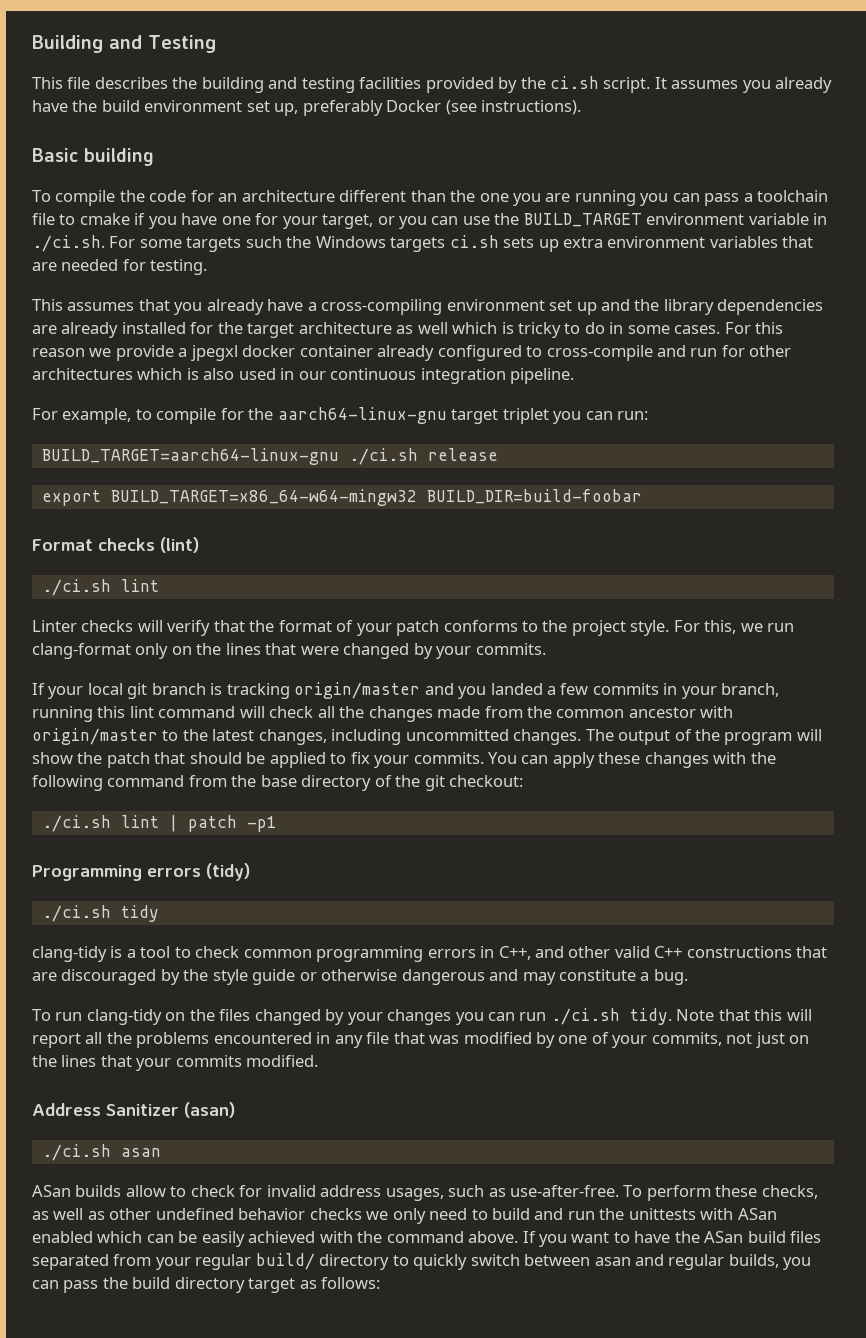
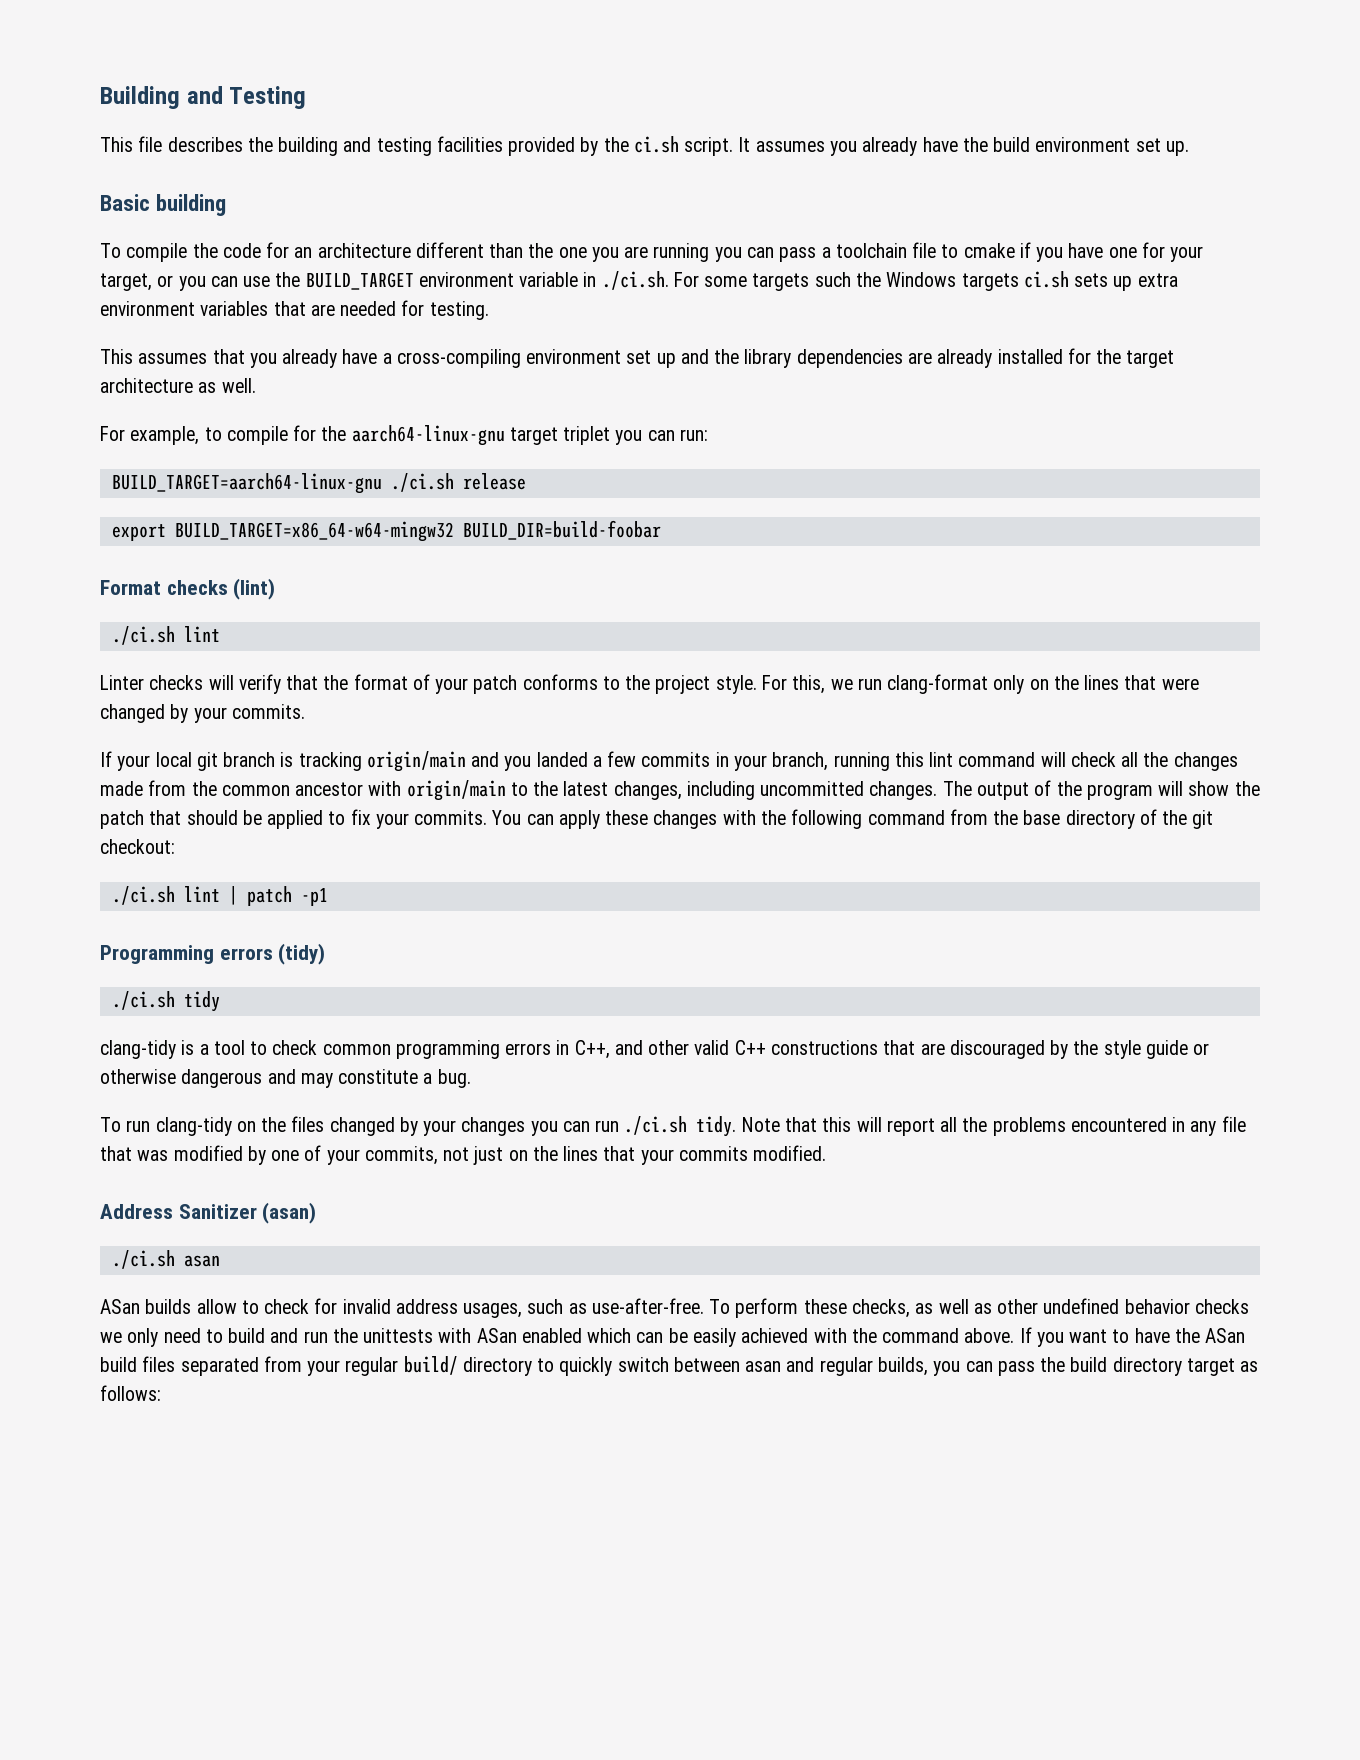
[274,100,582,116] up, preferably Docker (see instructions). -> [1165,141,1189,156] up.
[417,322,784,338] [32,345,792,361] [32,368,575,384] well which is tricky to do in some cases. For this reason we provide a jpegxl docker container already configured to cross-compile and run for other architectures which is also used in our continuous integration pipeline. -> [221,378,256,393] well.
[294,682,421,699] origin/master -> [366,751,466,772] origin/main
[32,728,158,745] origin/master -> [406,780,506,801] origin/main

